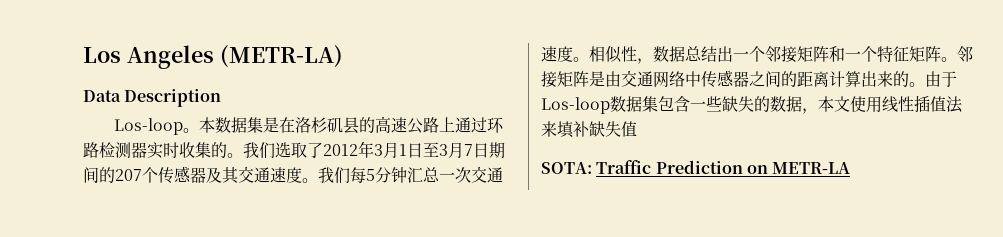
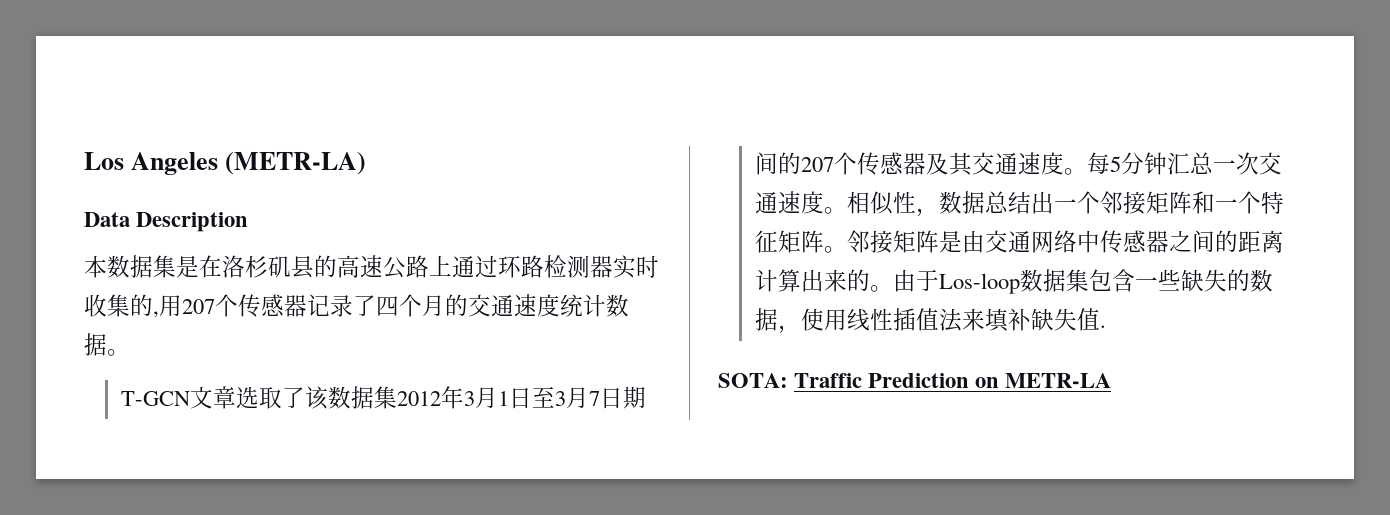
[114,118,200,135] Los-loop。 -> (249, 222) none
[227,142,323,159] 。我们选取了 -> [153,294,629,318] [84,333,130,356] [120,386,397,410] ,用207个传感器记录了四个月的交通速度统计数据。 // T-GCN文章选取了该数据集
[318,167,350,184] 我们 -> (1087, 171) none
[818,96,850,112] 本文 -> (801, 329) none
(637, 129) none -> [1099,325,1106,328] .

